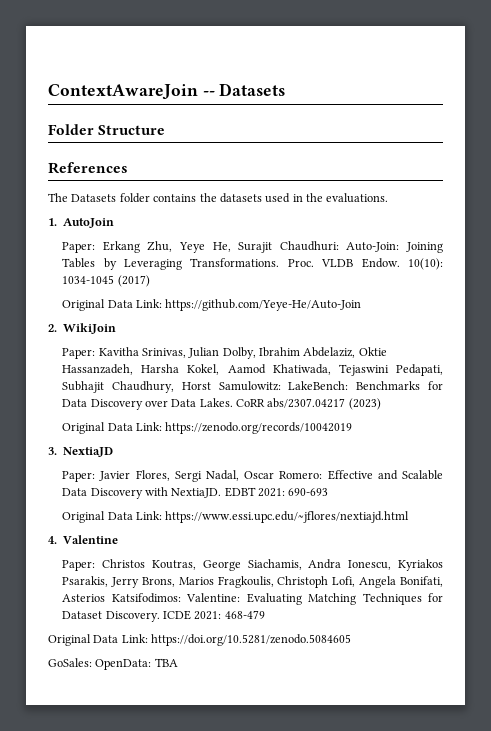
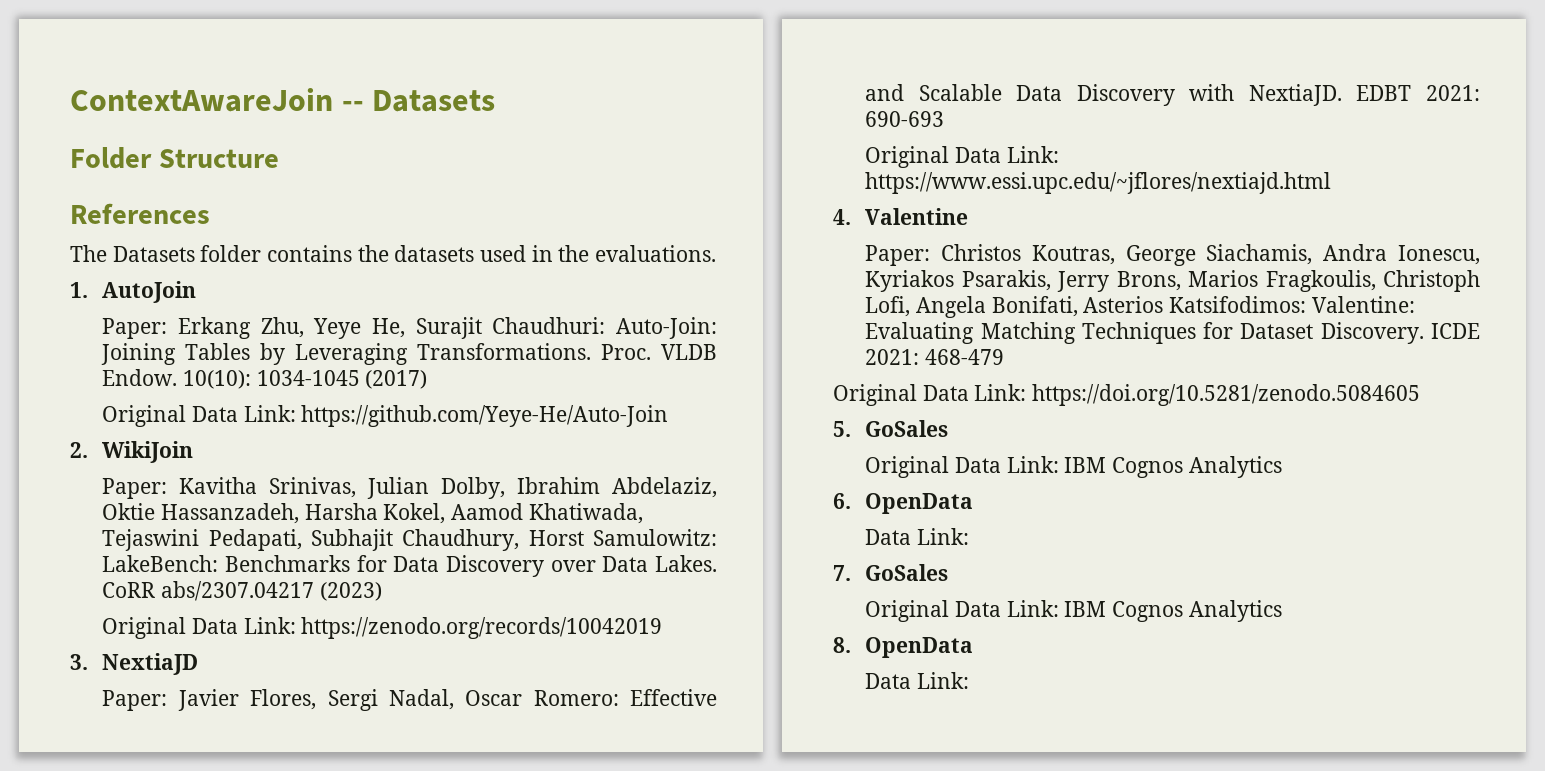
[48,658,178,670] GoSales: OpenData: TBA -> [833,420,949,437] [865,456,1282,478] [833,493,974,514] [865,528,970,545] [833,564,949,581] [865,600,1282,622] [833,637,974,658] [865,672,970,689] 5. GoSales // Original Data Link: IBM Cognos Analytics // 6. OpenData // Data Link: // 7. GoSales // Original Data Link: IBM Cognos Analytics // 8. OpenData // Data Link:

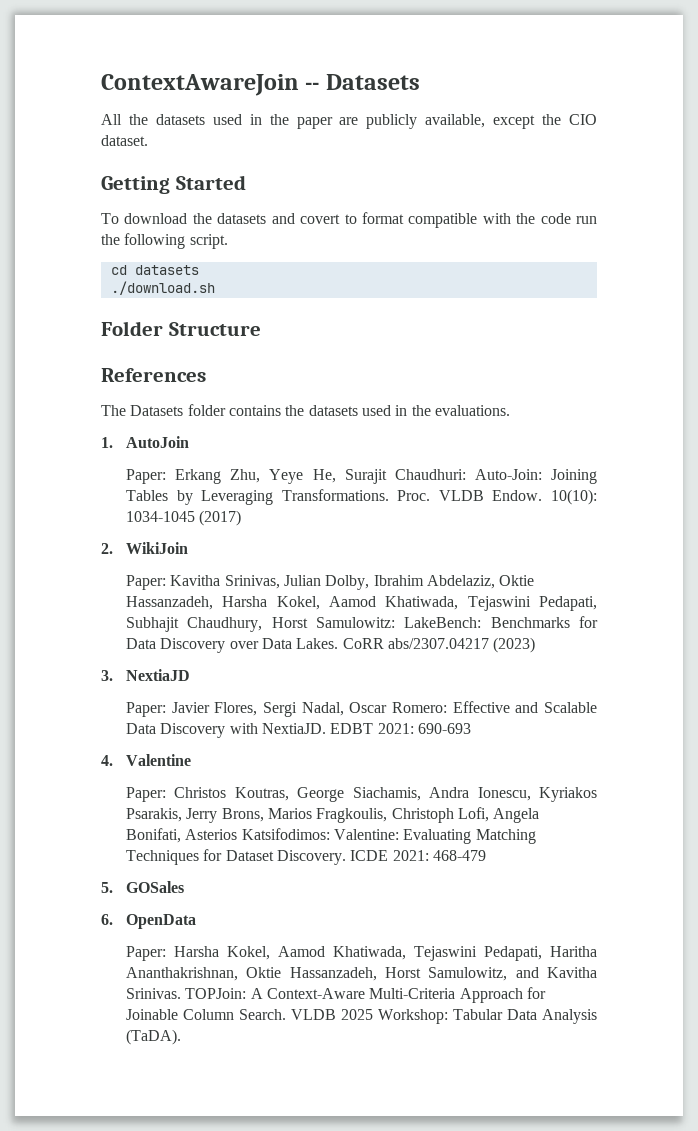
(496, 101) none -> [101,114,597,129] [101,135,148,146] [101,175,246,194] [101,212,597,228] [101,233,228,249] [110,265,199,275] [110,281,215,295] // All the datasets used in the paper are publicly available, except the CIO dataset. // Getting Started // To download the datasets and covert to format compatible with the code run the following script. // cd datasets // ./download.sh
[102,405,669,427] // Original Data Link: https://github.com/Yeye-He/Auto-Join -> (242, 518) none
[102,617,663,639] // Original Data Link: https://zenodo.org/records/10042019 -> (536, 645) none
[865,146,1059,168] [865,172,1332,194] // Original Data Link: https://www.essi.upc.edu/~jflores/nextiajd.html -> (471, 728) none
[833,384,1421,406] [833,420,949,437] [865,456,1282,478] [833,493,974,514] [865,528,970,545] [833,564,949,581] [865,600,1282,622] [833,637,974,658] [865,672,970,689] Original Data Link: https://doi.org/10.5281/zenodo.5084605 // 5. GoSales // Original Data Link: IBM Cognos Analytics // 6. OpenData // Data Link: // 7. GoSales // Original Data Link: IBM Cognos Analytics // 8. OpenData // Data Link: -> [101,881,184,893] [101,914,196,929] [125,946,597,961] [125,967,597,981] [125,987,546,1003] [125,1009,597,1024] [125,1029,181,1045] 5. GOSales // 6. OpenData // Paper: Harsha Kokel, Aamod Khatiwada, Tejaswini Pedapati, Haritha Ananthakrishnan, Oktie Hassanzadeh, Horst Samulowitz, and Kavitha Srinivas. TOPJoin: A Context-Aware Multi-Criteria Approach for Joinable Column Search. VLDB 2025 Workshop: Tabular Data Analysis (TaDA).

